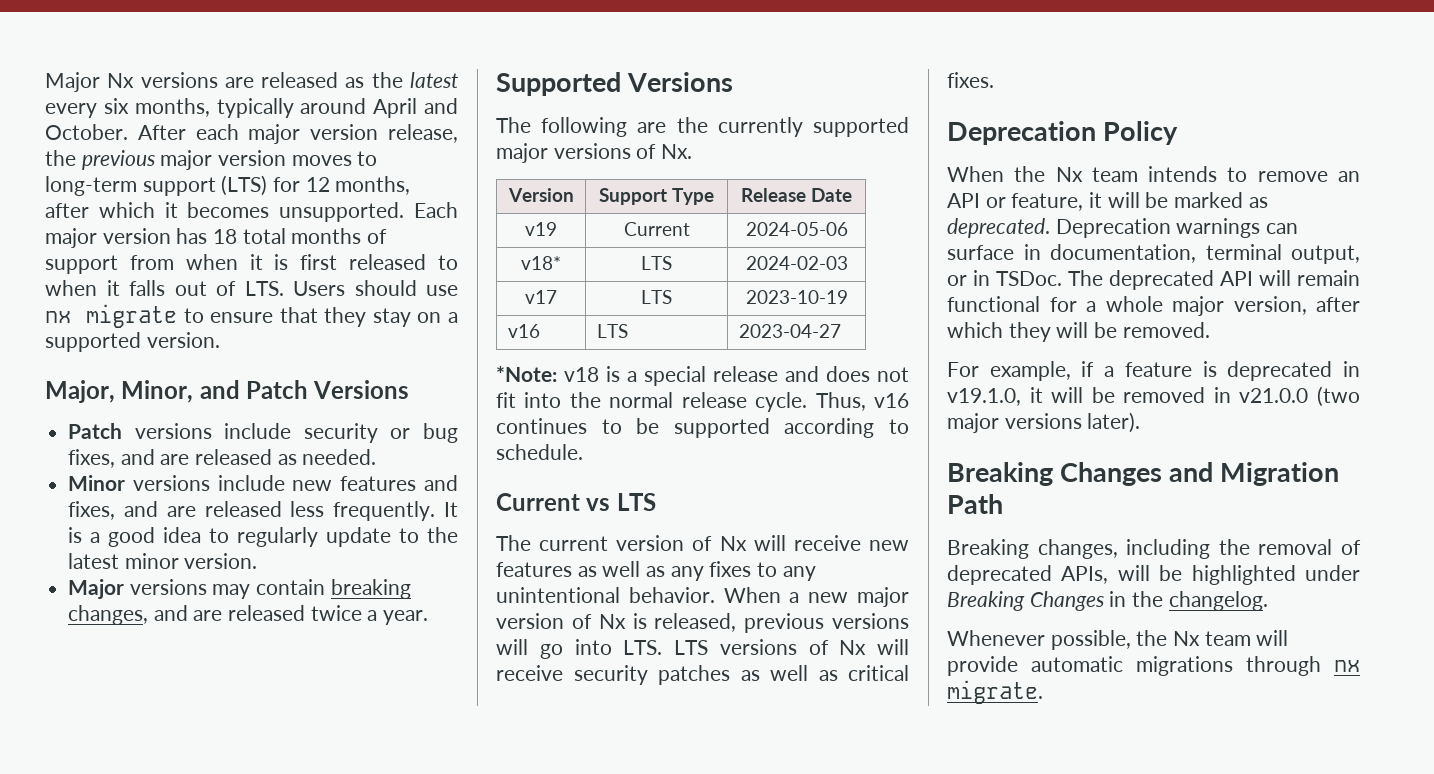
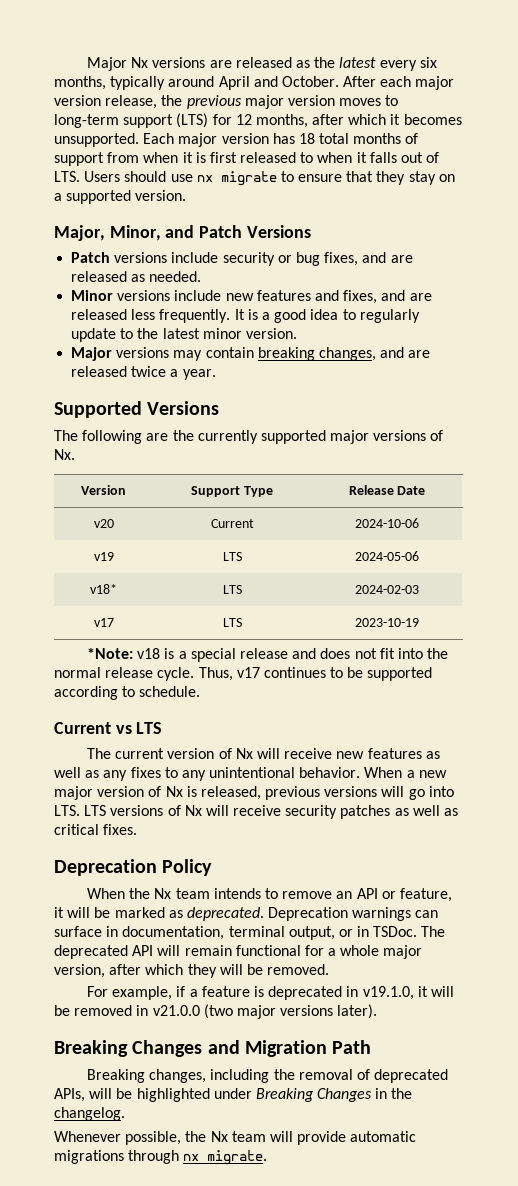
(853, 195) none -> [93,519,114,528] [210,519,254,528] [355,518,419,528] // v20 | Current | 2024-10-06
[623,222,690,236] Current -> [222,552,242,561] LTS
[507,324,540,338] [596,324,628,338] [738,324,841,338] // v16 | LTS | 2023-04-27 -> (419, 622) none
[874,393,909,408] v16 -> [236,667,260,678] v17

